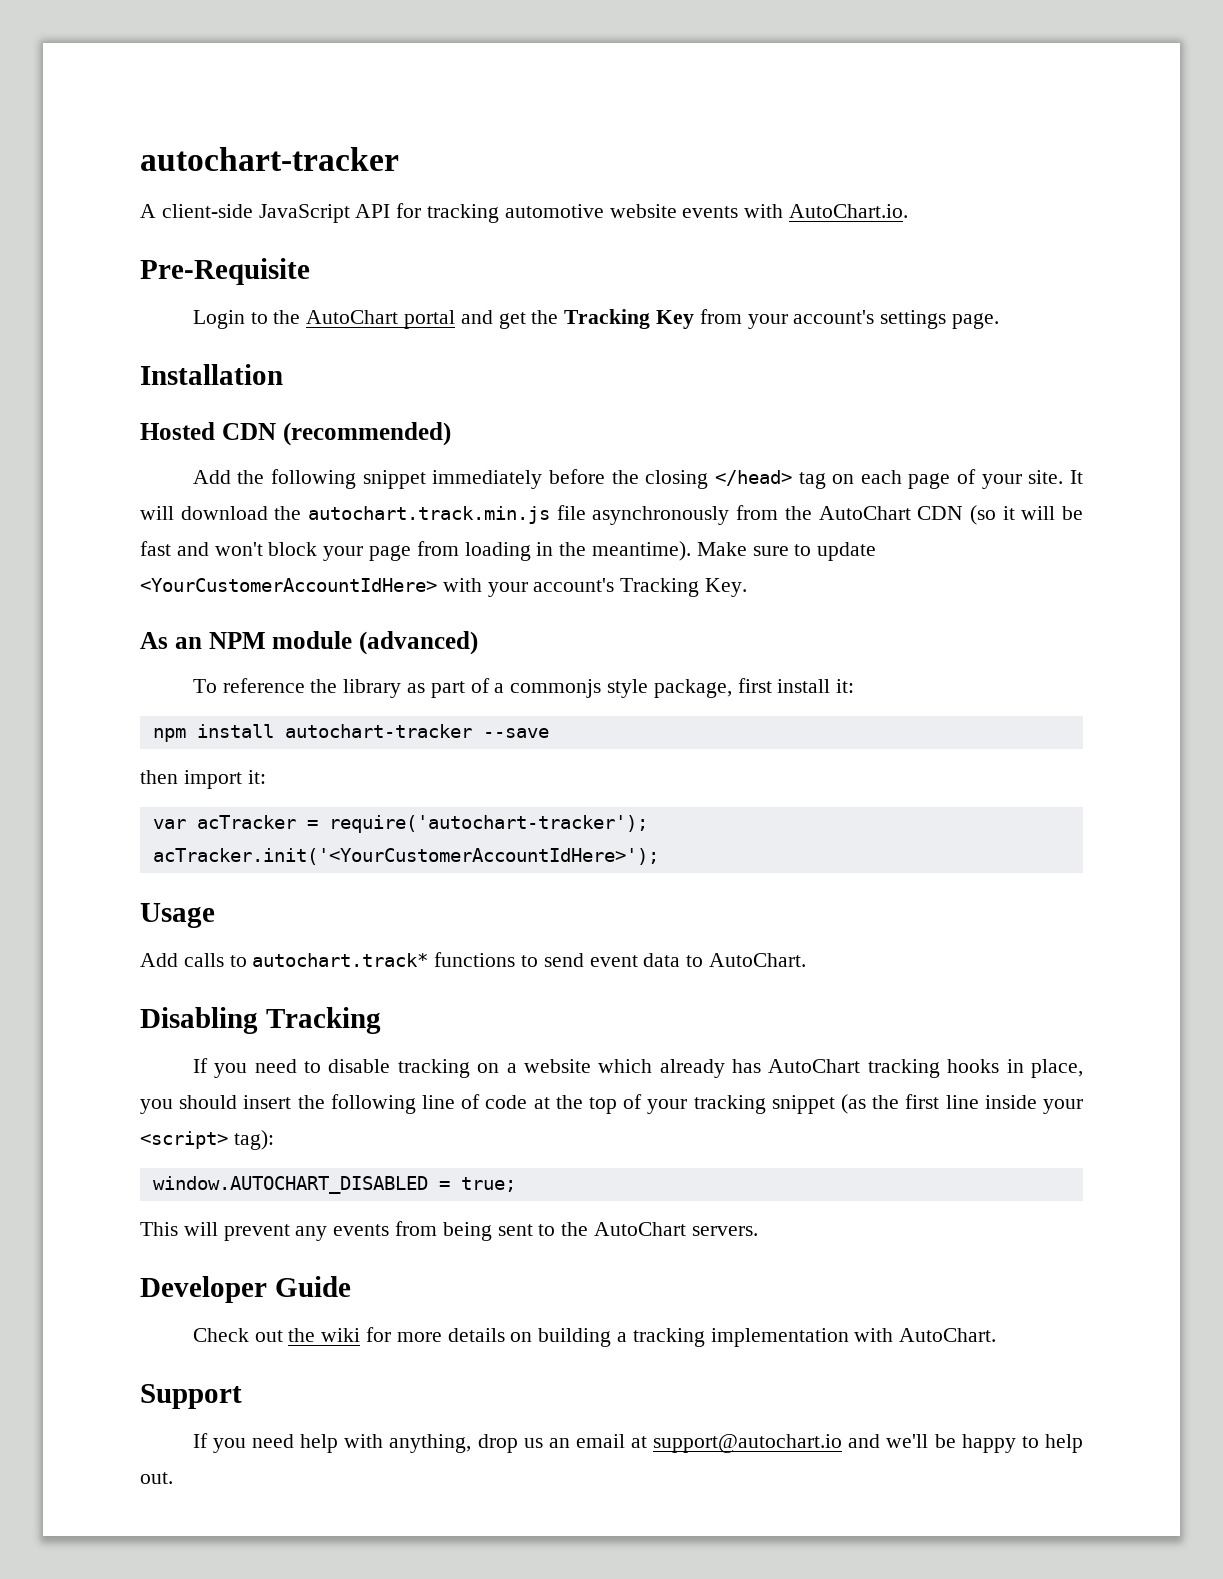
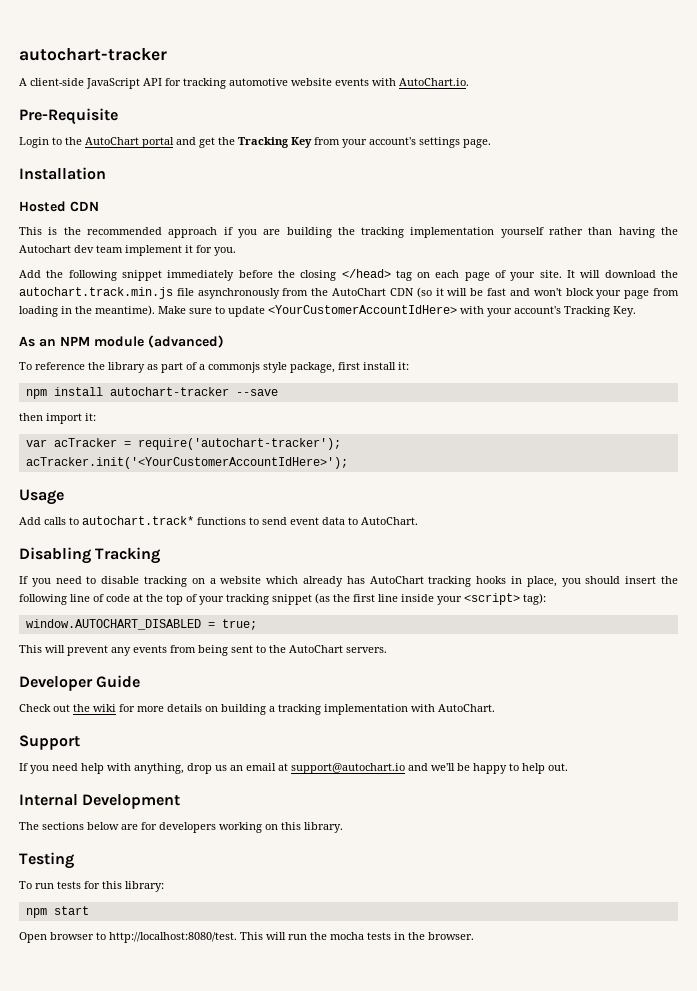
[282,422,451,446] (recommended) -> [19,227,678,238] [19,245,236,256] // This is the recommended approach if you are building the tracking implementation yourself rather than having the Autochart dev team implement it for you.
(173, 1478) none -> [19,794,181,809] [19,822,343,833] [19,852,74,869] [19,881,164,892] [25,906,89,918] [19,932,474,943] // Internal Development // The sections below are for developers working on this library. // Testing // To run tests for this library: // npm start // Open browser to http://localhost:8080/test. This will run the mocha tests in the browser.

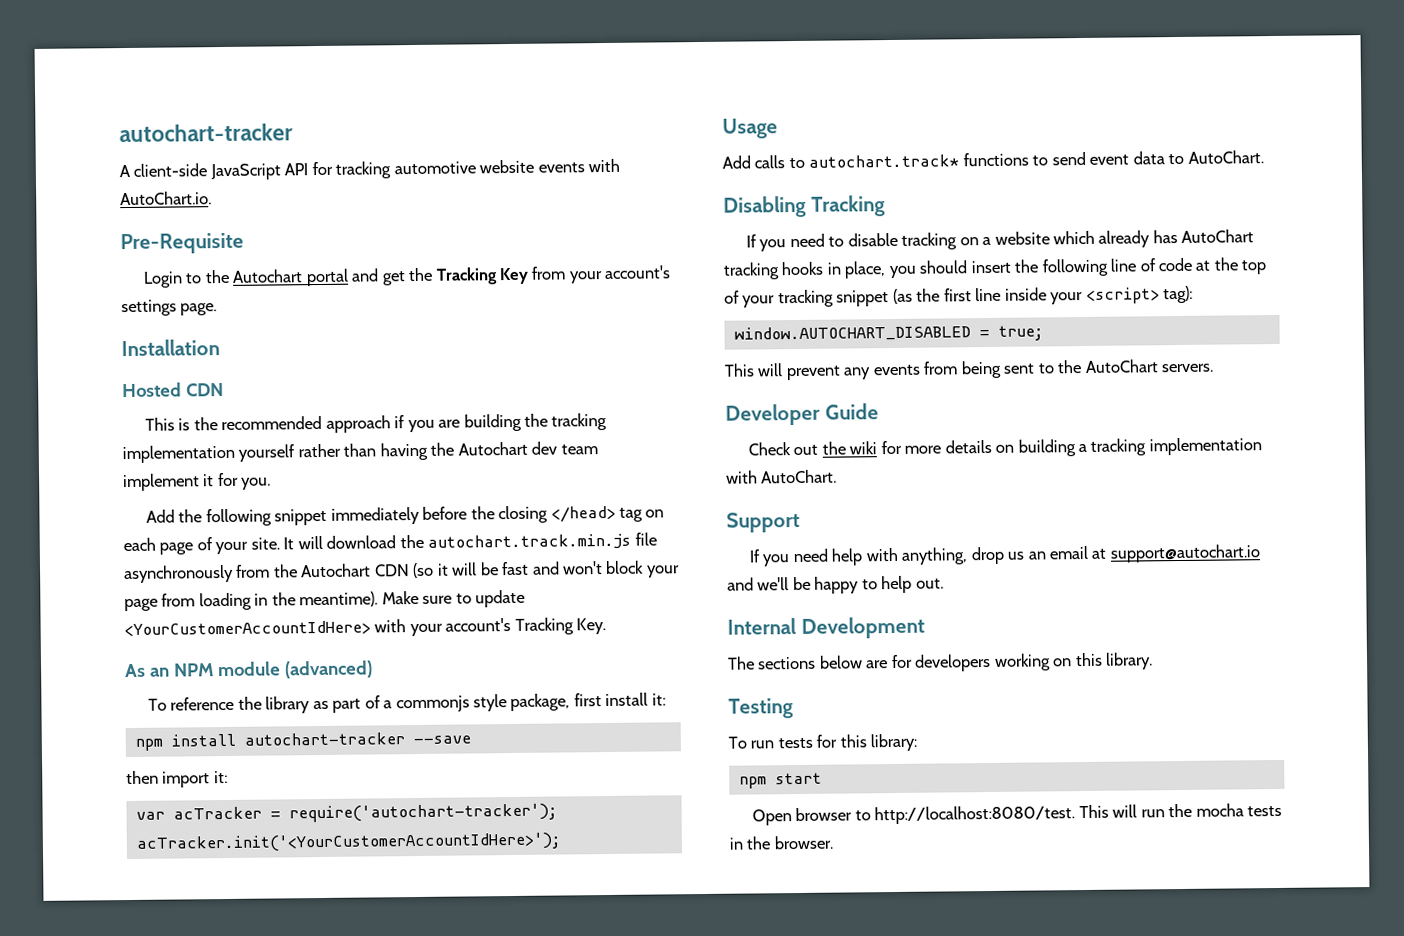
[85,137,139,145] AutoChart -> [232,269,304,283] Autochart
[332,288,387,296] AutoChart -> [300,563,372,578] Autochart

